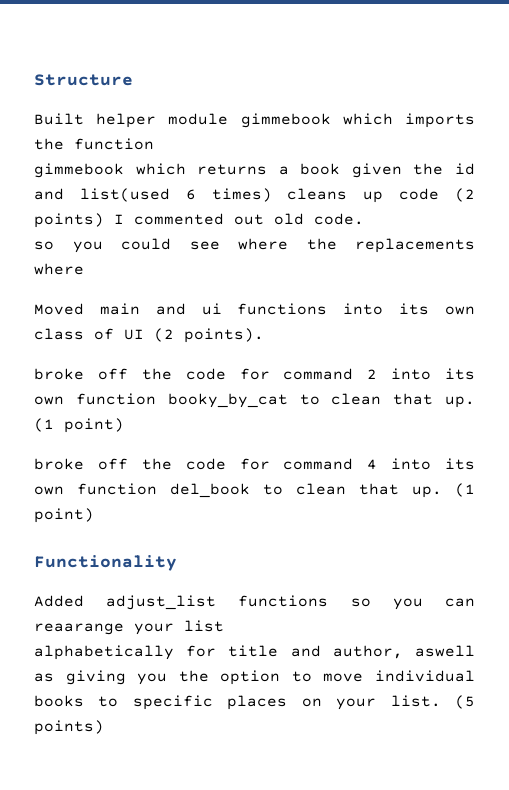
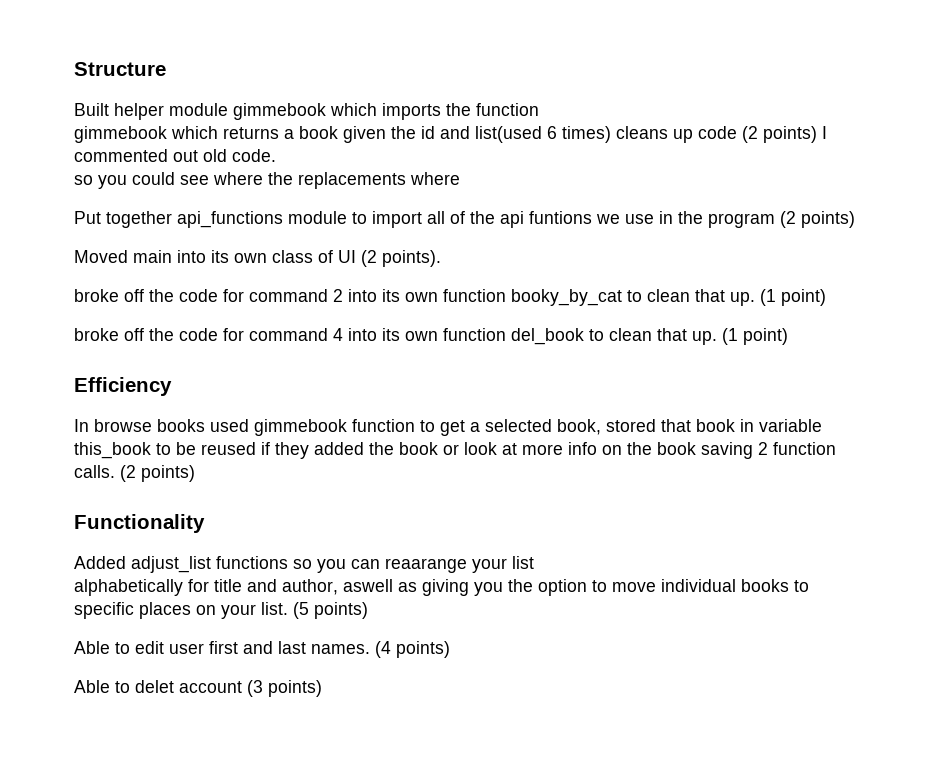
(84, 269) none -> [74,211,855,228] // Put together api_functions module to import all of the api funtions we use in the program (2 points)
[155,303,328,315] and ui functions -> (172, 256) none
(94, 515) none -> [74,377,172,396] [74,419,822,436] [74,442,836,459] [74,465,195,482] // Efficiency // In browse books used gimmebook function to get a selected book, stored that book in variable this_book to be reused if they added the book or look at more info on the book saving 2 function calls. (2 points)
(104, 727) none -> [74,641,450,658] [74,680,322,697] // Able to edit user first and last names. (4 points) // Able to delet account (3 points)

